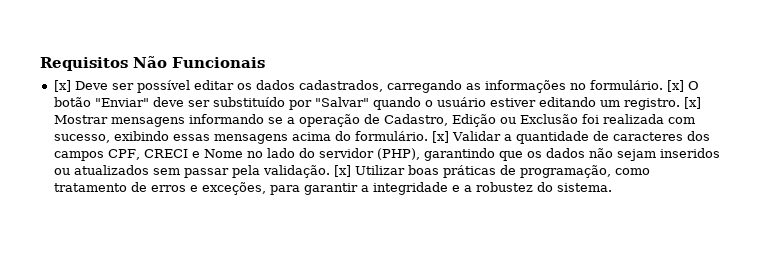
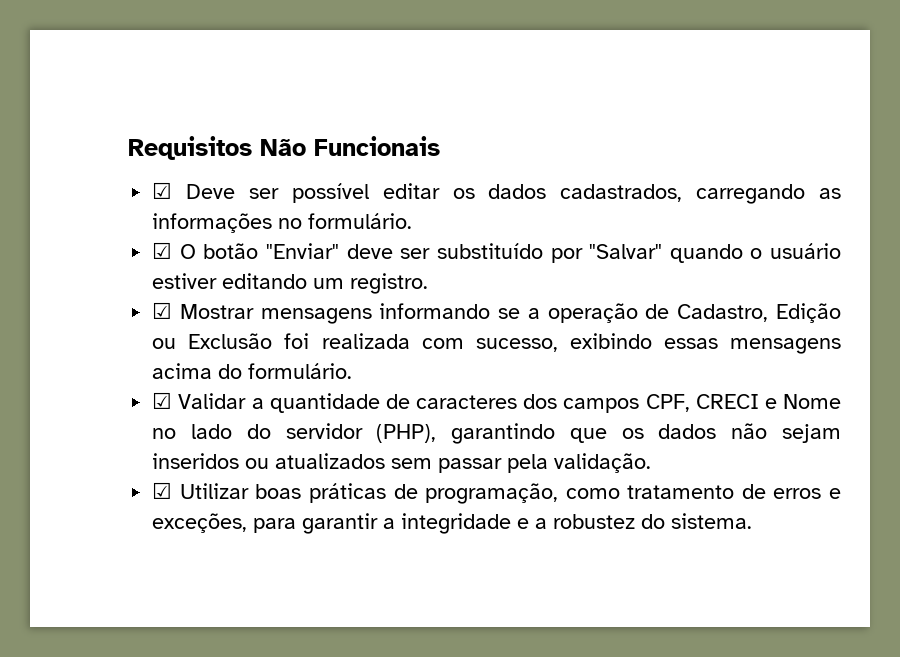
[53,80,71,92] [x] -> [152,182,173,199] ☑
[666,80,684,92] [x] -> [152,242,173,259] // ☑
[683,97,701,109] [x] -> [152,302,173,319] // ☑
[431,131,449,143] [x] -> [152,392,173,409] // ☑
[333,165,351,177] [x] -> [152,482,173,499] // ☑

